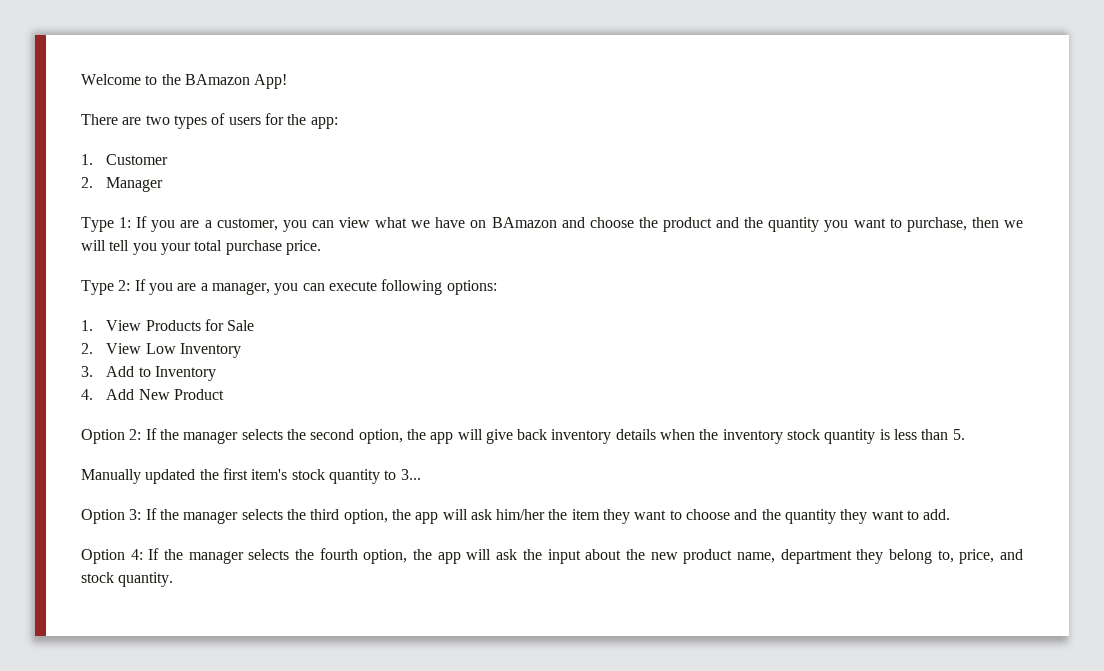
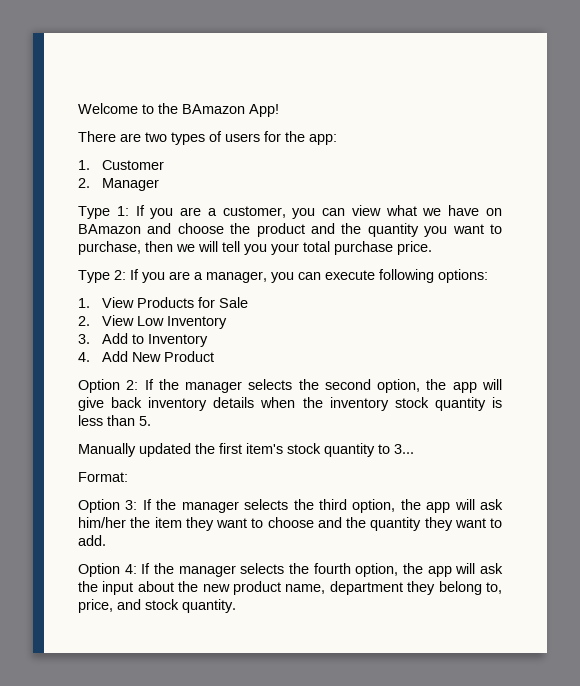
(421, 474) none -> [78,472,128,482] // Format:

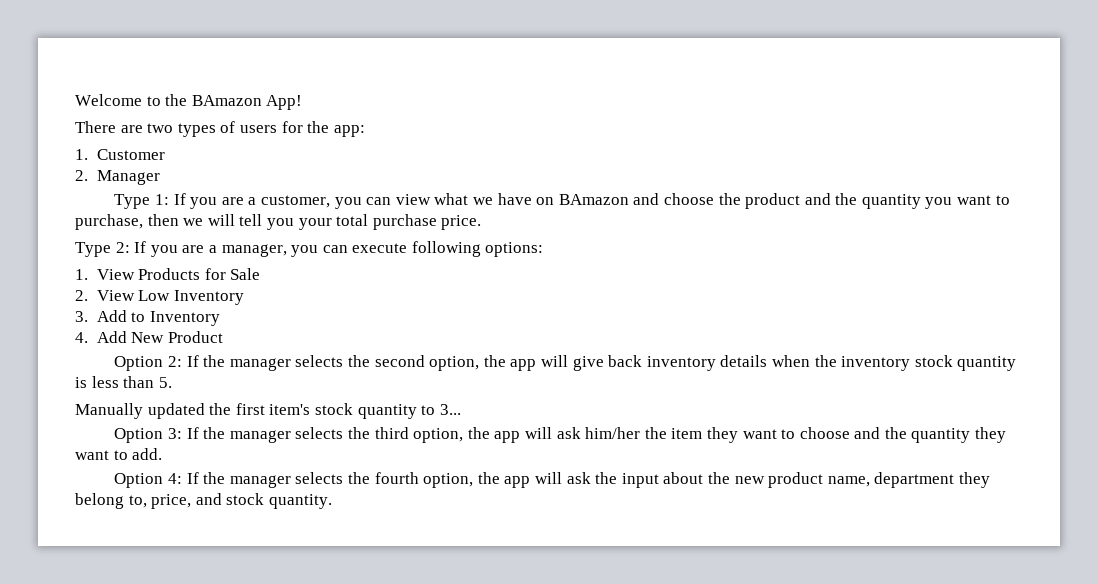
[78,472,128,482] // Format: -> (461, 409) none

